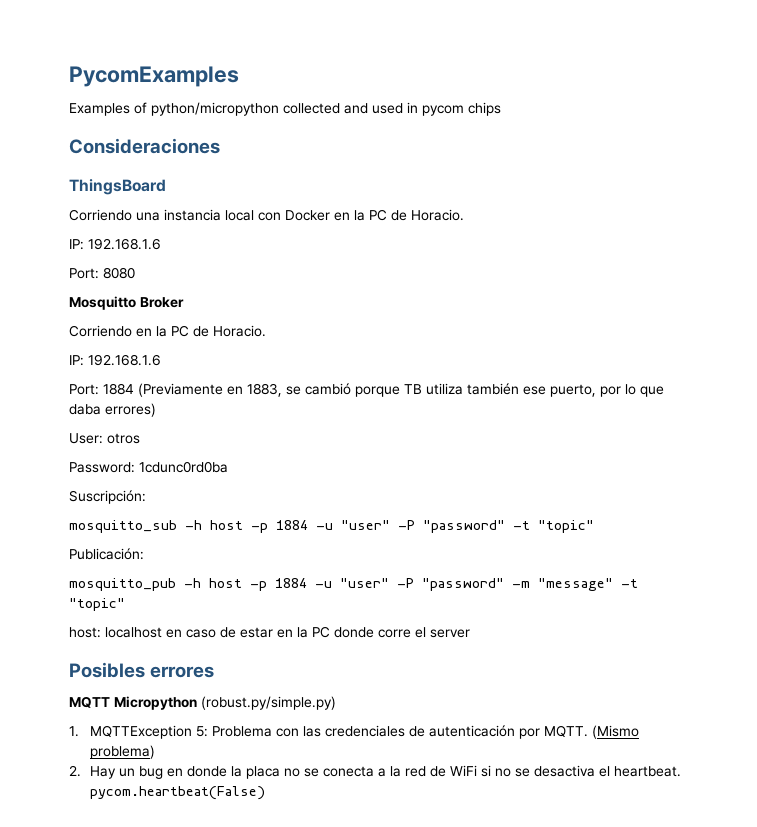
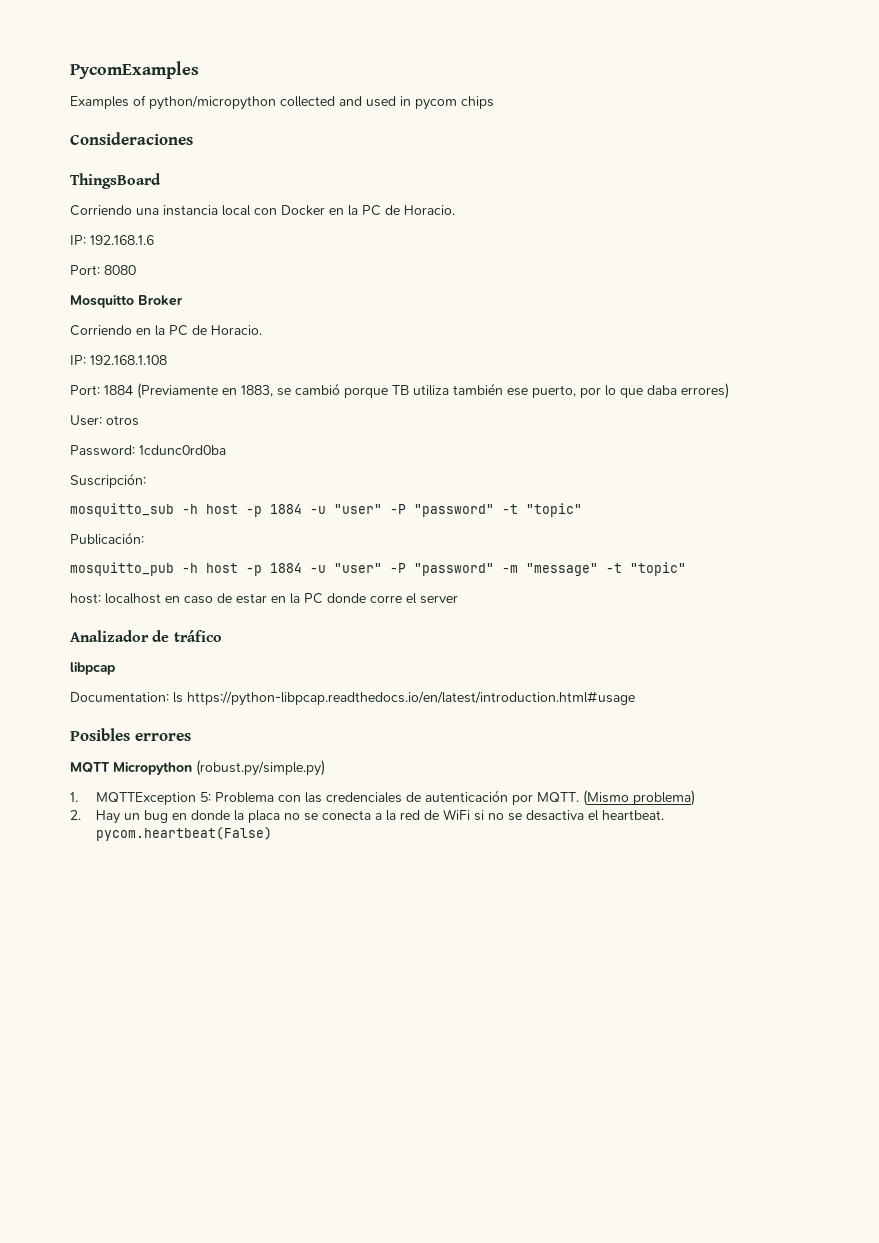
[88,354,161,366] 192.168.1.6 -> [90,355,167,365] 192.168.1.108
(470, 633) none -> [70,630,222,642] [70,662,115,675] [70,691,635,706] // Analizador de tráfico // libpcap // Documentation: ls https://python-libpcap.readthedocs.io/en/latest/introduction.html#usage

